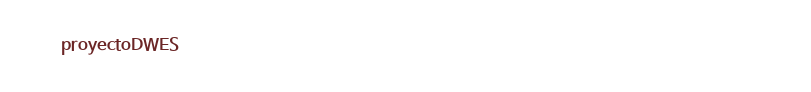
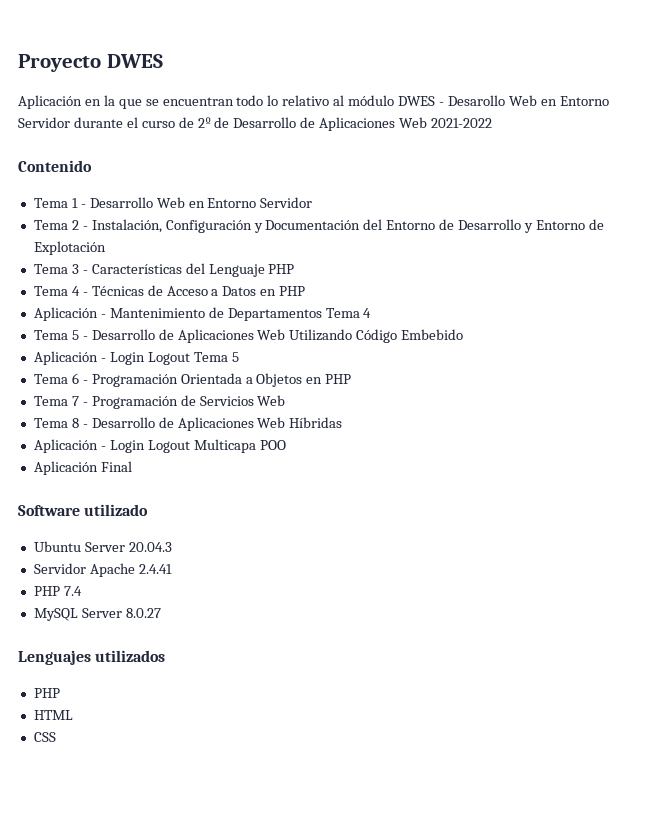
[61,37,179,55] proyectoDWES -> [18,54,163,72] [18,95,609,109] [18,117,493,131] [18,160,92,172] [33,197,313,208] [33,219,604,233] [33,241,106,255] [33,263,295,277] [33,285,306,296] [33,307,372,321] [33,329,464,343] [33,351,239,365] [33,373,352,387] [33,395,286,409] [33,417,343,431] [33,439,286,453] [33,461,132,475] [18,504,149,516] [33,541,172,552] [33,563,172,577] [33,586,82,596] [33,608,161,621] [18,650,166,665] [33,688,60,698] [33,710,73,720] [33,732,56,742] Proyecto DWES // Aplicación en la que se encuentran todo lo relativo al módulo DWES - Desarollo Web en Entorno Servidor durante el curso de 2º de Desarrollo de Aplicaciones Web 2021-2022 // Contenido // Tema 1 - Desarrollo Web en Entorno Servidor // Tema 2 - Instalación, Configuración y Documentación del Entorno de Desarrollo y Entorno de Explotación // Tema 3 - Características del Lenguaje PHP // Tema 4 - Técnicas de Acceso a Datos en PHP // Aplicación - Mantenimiento de Departamentos Tema 4 // Tema 5 - Desarrollo de Aplicaciones Web Utilizando Código Embebido // Aplicación - Login Logout Tema 5 // Tema 6 - Programación Orientada a Objetos en PHP // Tema 7 - Programación de Servicios Web // Tema 8 - Desarrollo de Aplicaciones Web Híbridas // Aplicación - Login Logout Multicapa POO // Aplicación Final // Software utilizado // Ubuntu Server 20.04.3 // Servidor Apache 2.4.41 // PHP 7.4 // MySQL Server 8.0.27 // Lenguajes utilizados // PHP // HTML // CSS

